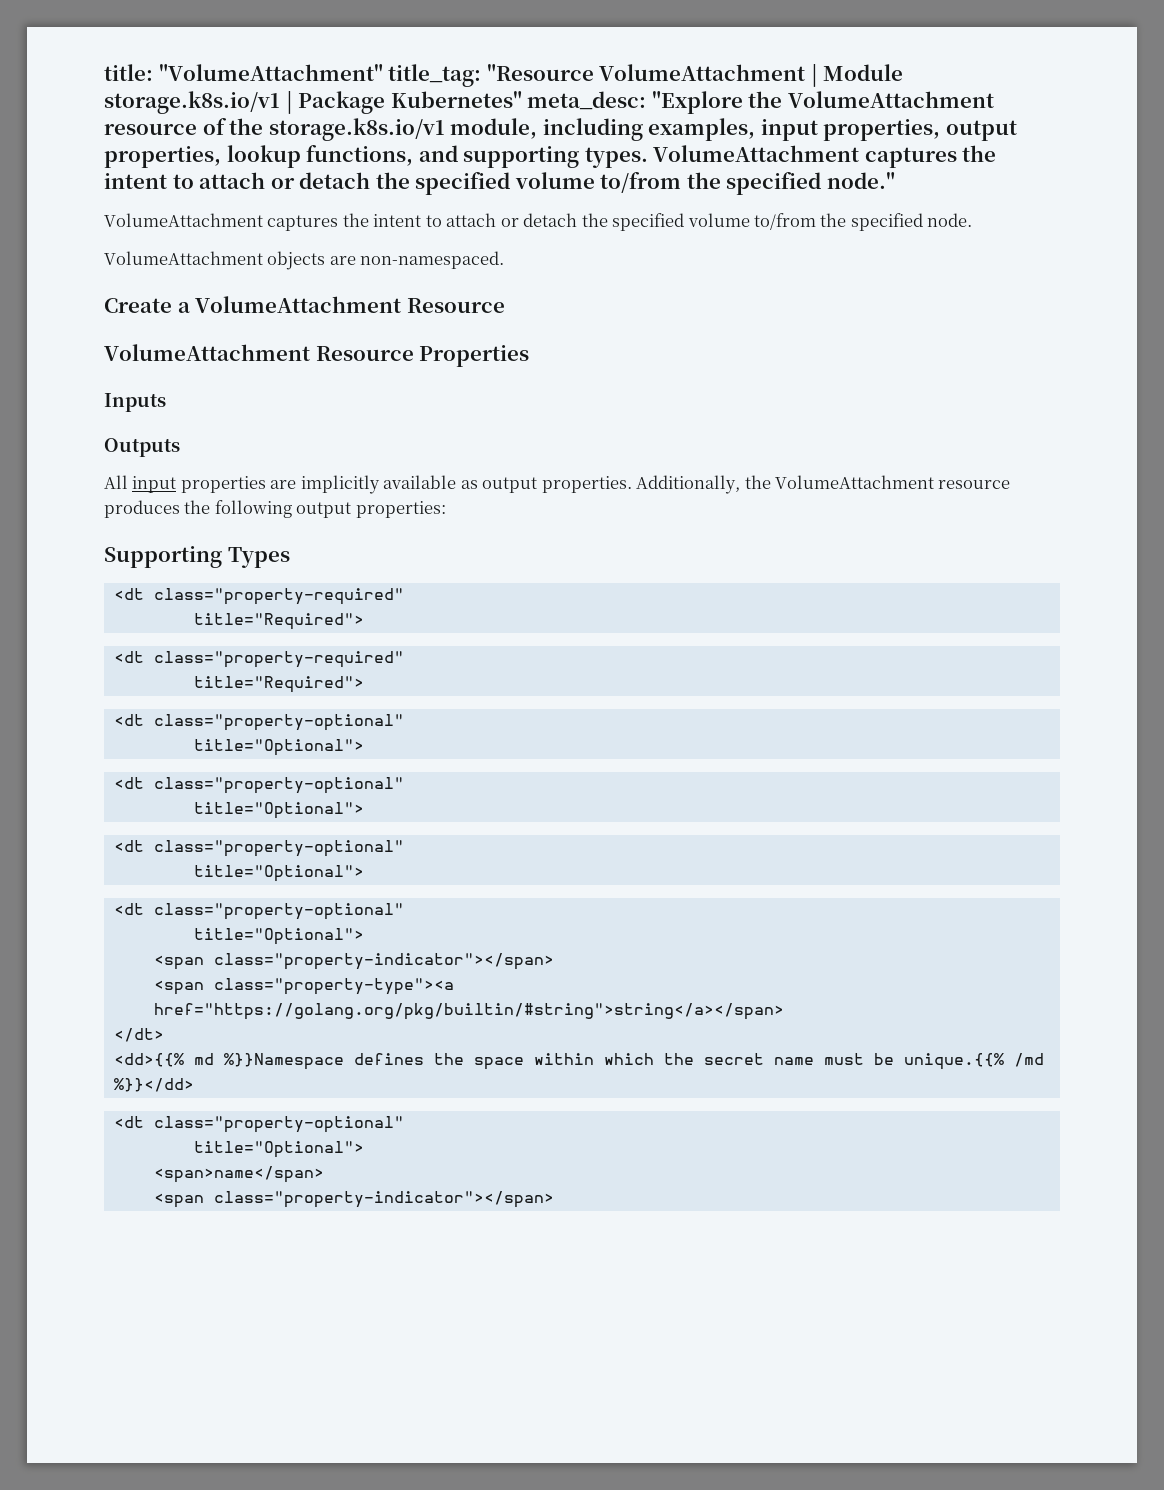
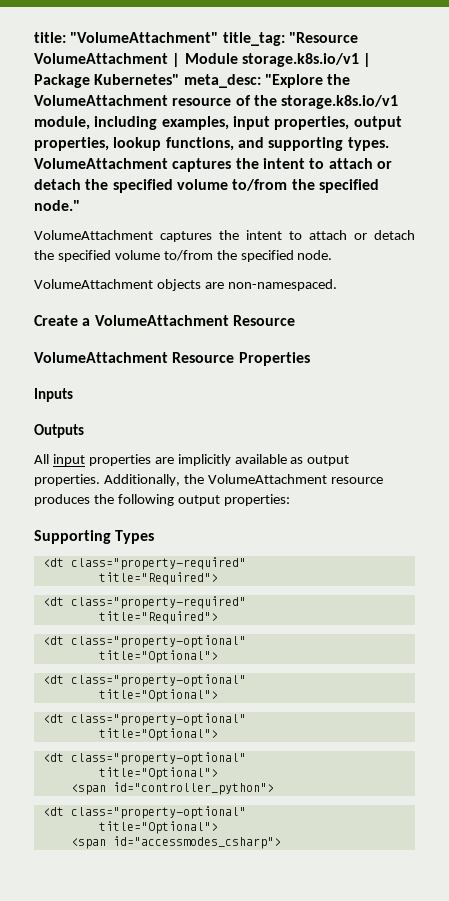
[213,953,554,970] [153,978,454,995] [153,1003,784,1020] [113,1028,164,1042] [113,1053,1044,1070] [113,1078,194,1092] [113,1116,404,1133] [193,1141,364,1158] [153,1166,324,1183] [153,1191,554,1208] class="property-indicator"></span> // <span class="property-type"><a href="https://golang.org/pkg/builtin/#string">string</a></span> // </dt> // <dd>{{% md %}}Namespace defines the space within which the secret name must be unique.{{% /md %}}</dd> // <dt class="property-optional" // title="Optional"> // <span>name</span> // <span class="property-indicator"></span> -> [112,782,274,795] [42,806,246,819] [98,821,218,834] [70,836,281,849] id="controller_python"> // <dt class="property-optional" // title="Optional"> // <span id="accessmodes_csharp">

